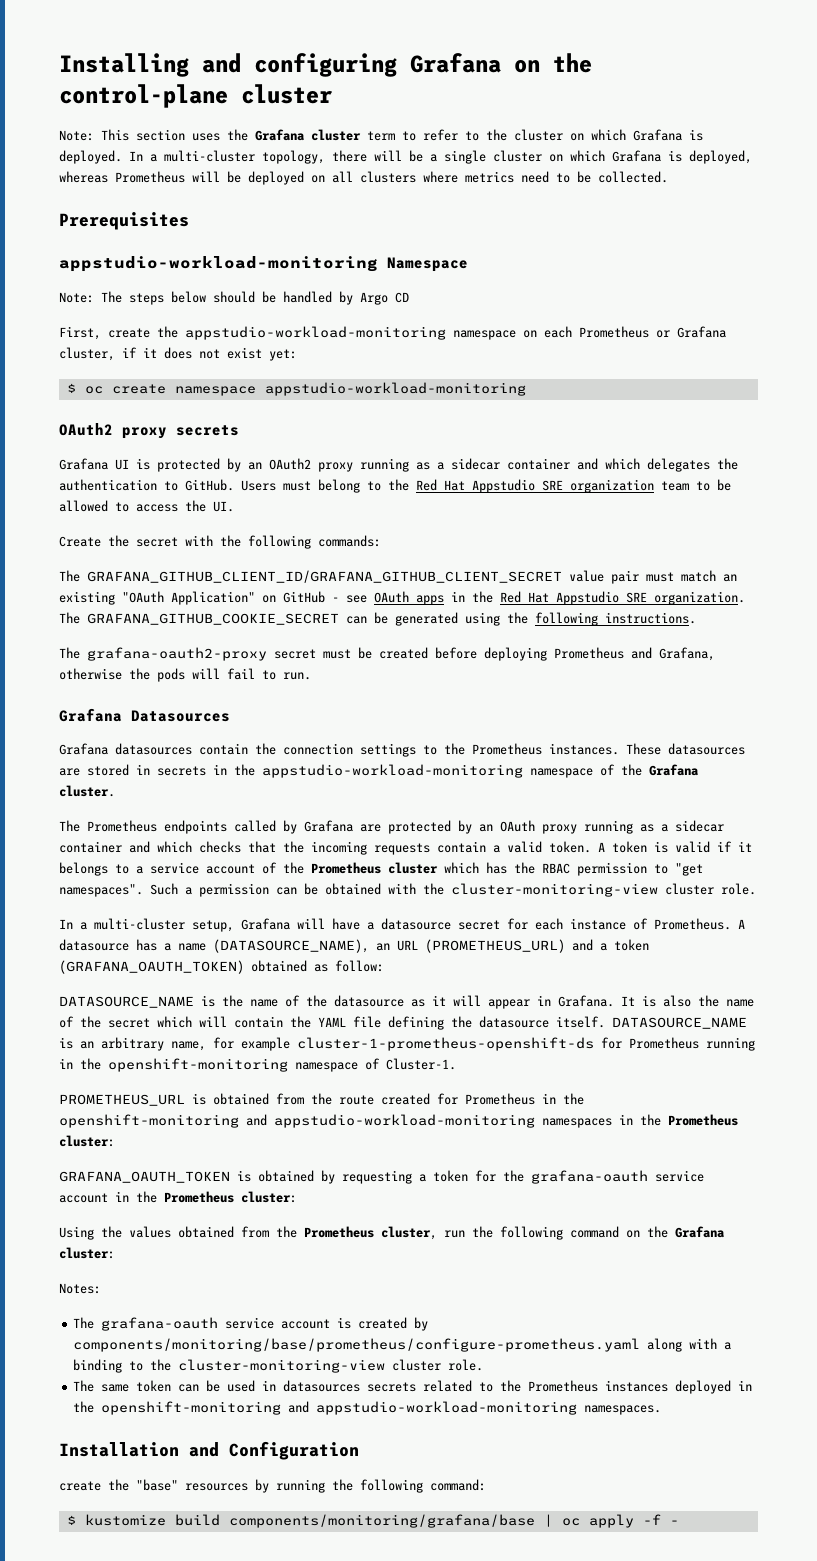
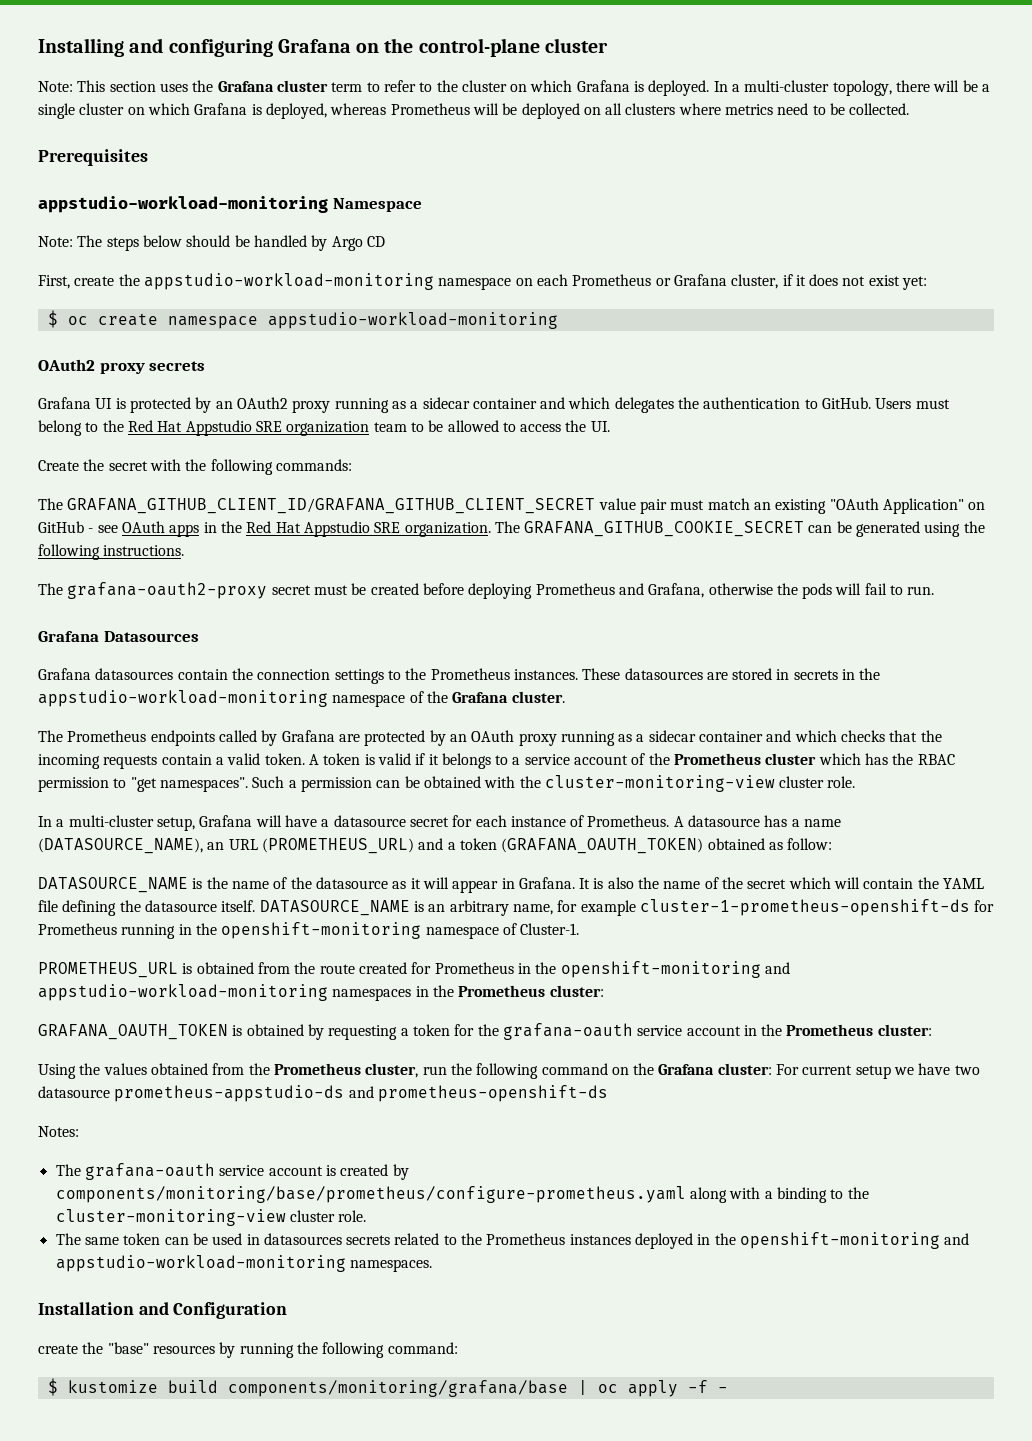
(115, 1253) none -> [776,1063,980,1079] [38,1085,608,1102] For current setup we have two datasource prometheus-appstudio-ds and prometheus-openshift-ds

